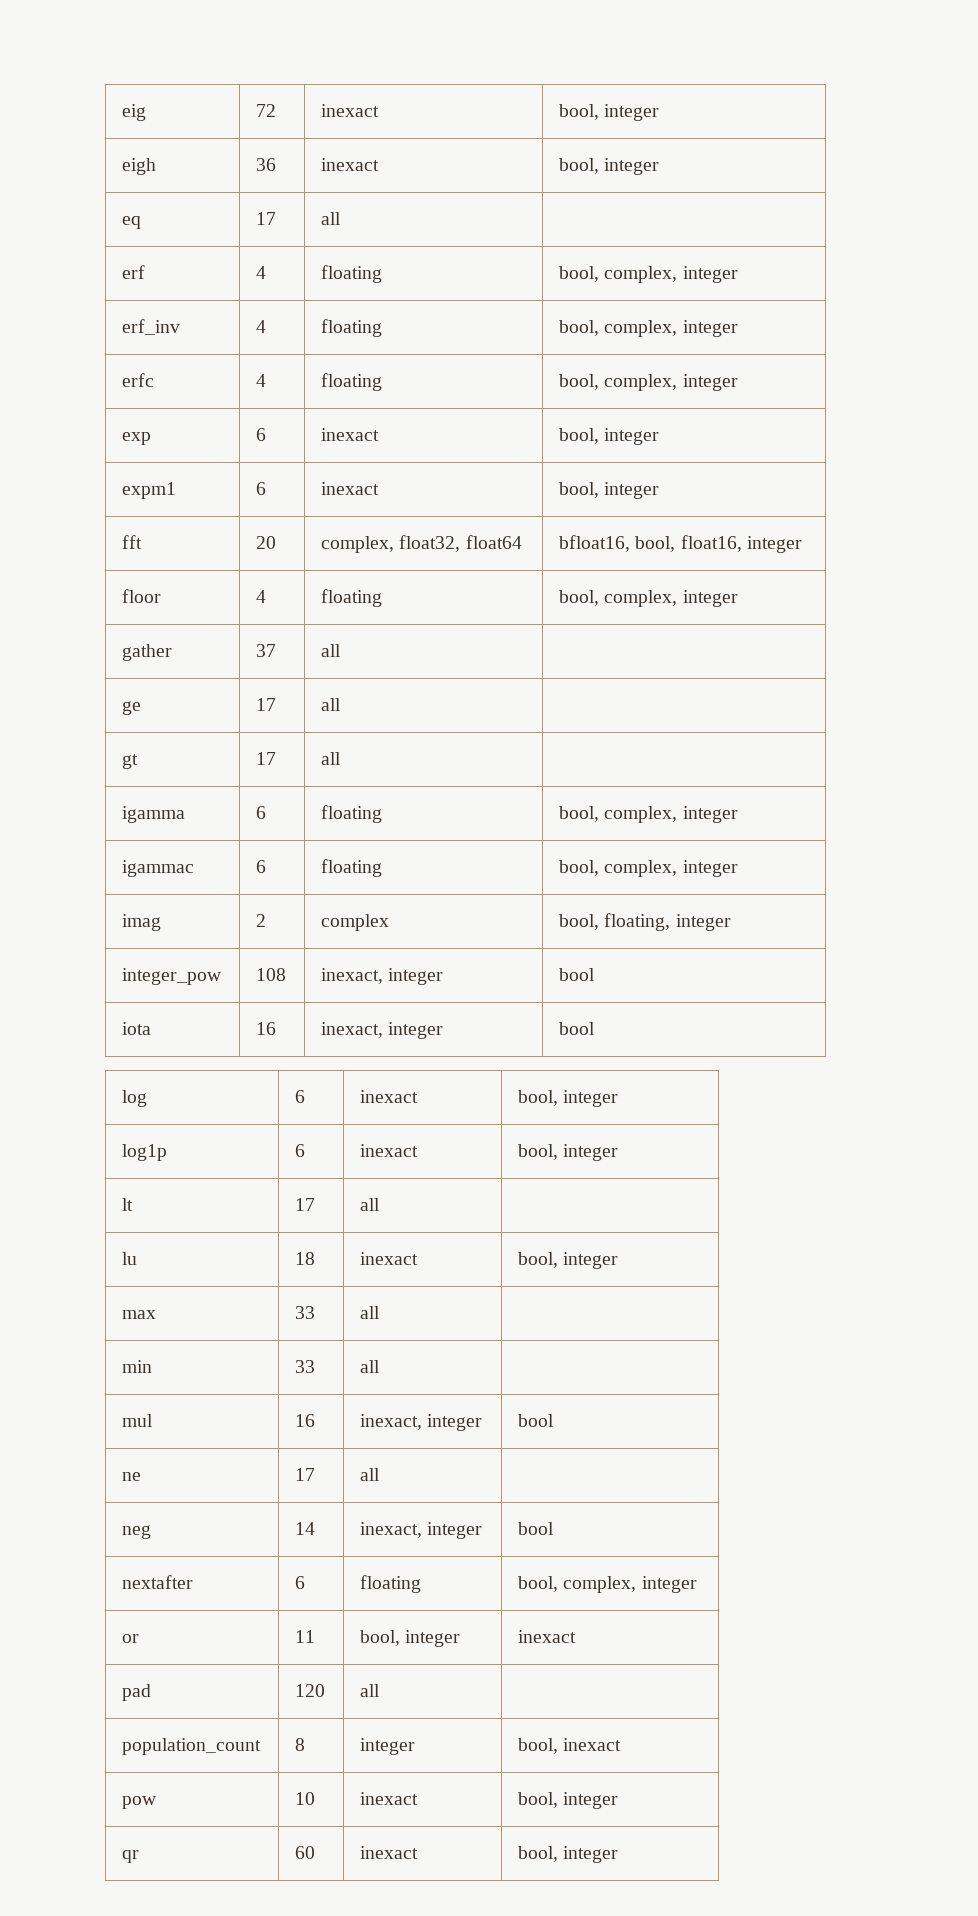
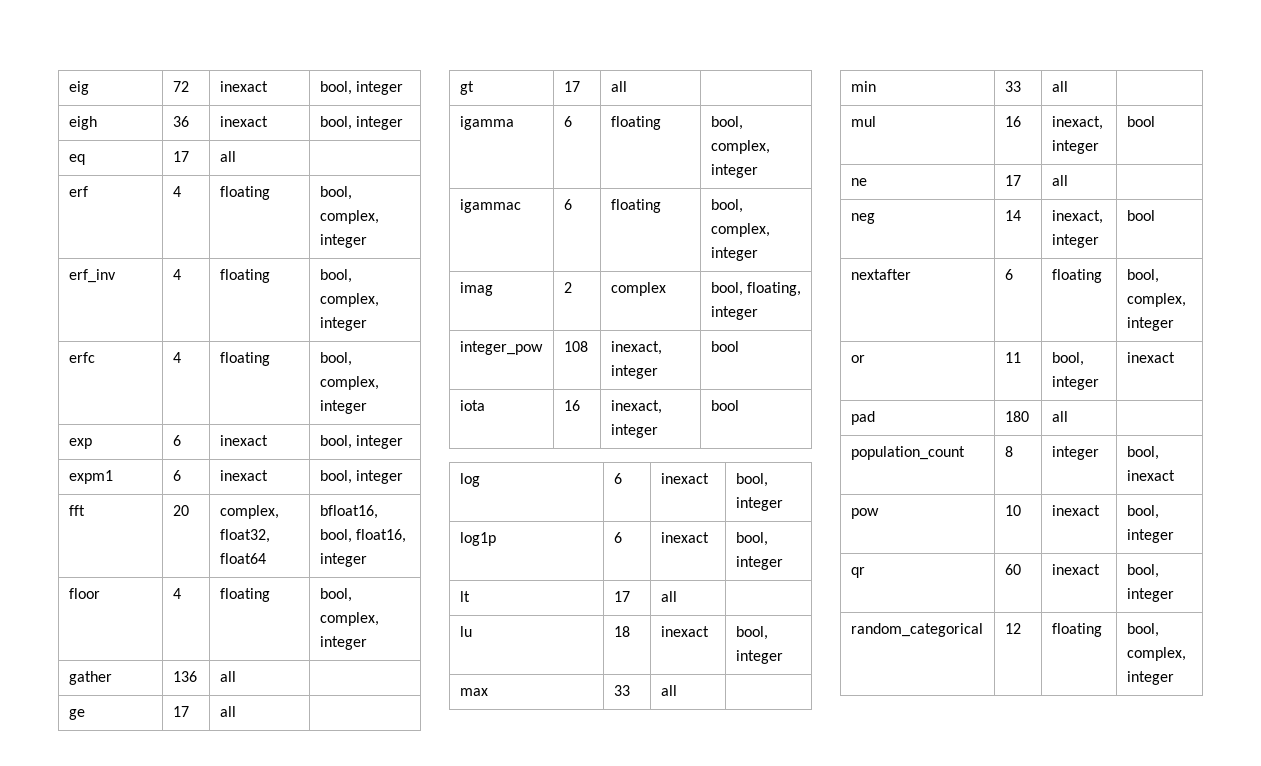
[256,644,277,657] 37 -> [172,671,197,682] 136
[295,1684,326,1697] 120 -> [1004,411,1029,422] 180
(619, 1854) none -> [850,623,983,637] [1004,623,1021,634] [1051,623,1102,637] [1126,623,1159,637] [1126,647,1186,661] [1126,671,1174,685] // random_categorical | 12 | floating | bool, complex, integer

